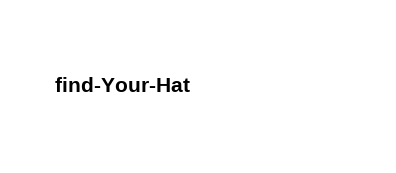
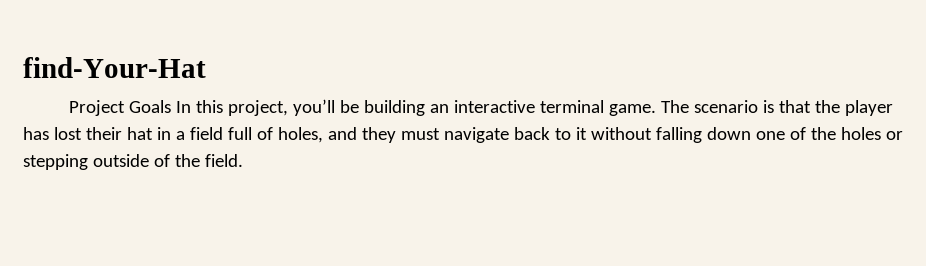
(190, 84) none -> [68,99,893,116] [23,127,903,143] [23,154,243,170] // Project Goals In this project, you’ll be building an interactive terminal game. The scenario is that the player has lost their hat in a field full of holes, and they must navigate back to it without falling down one of the holes or stepping outside of the field.

